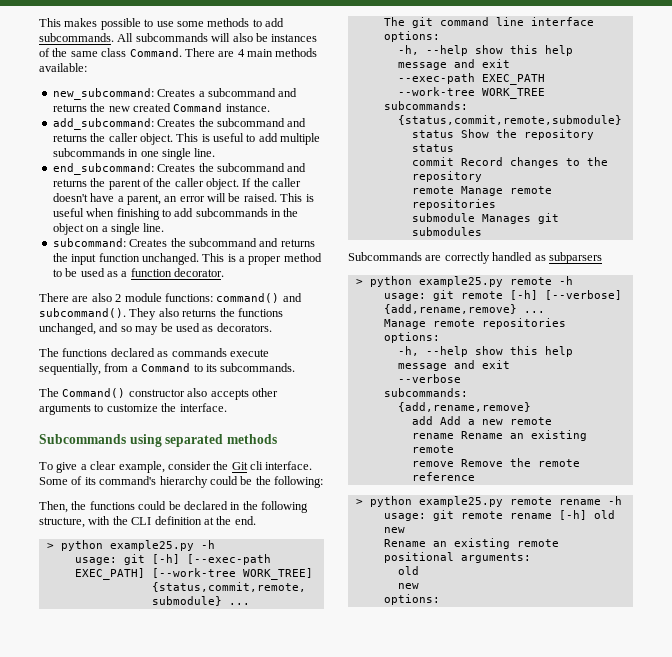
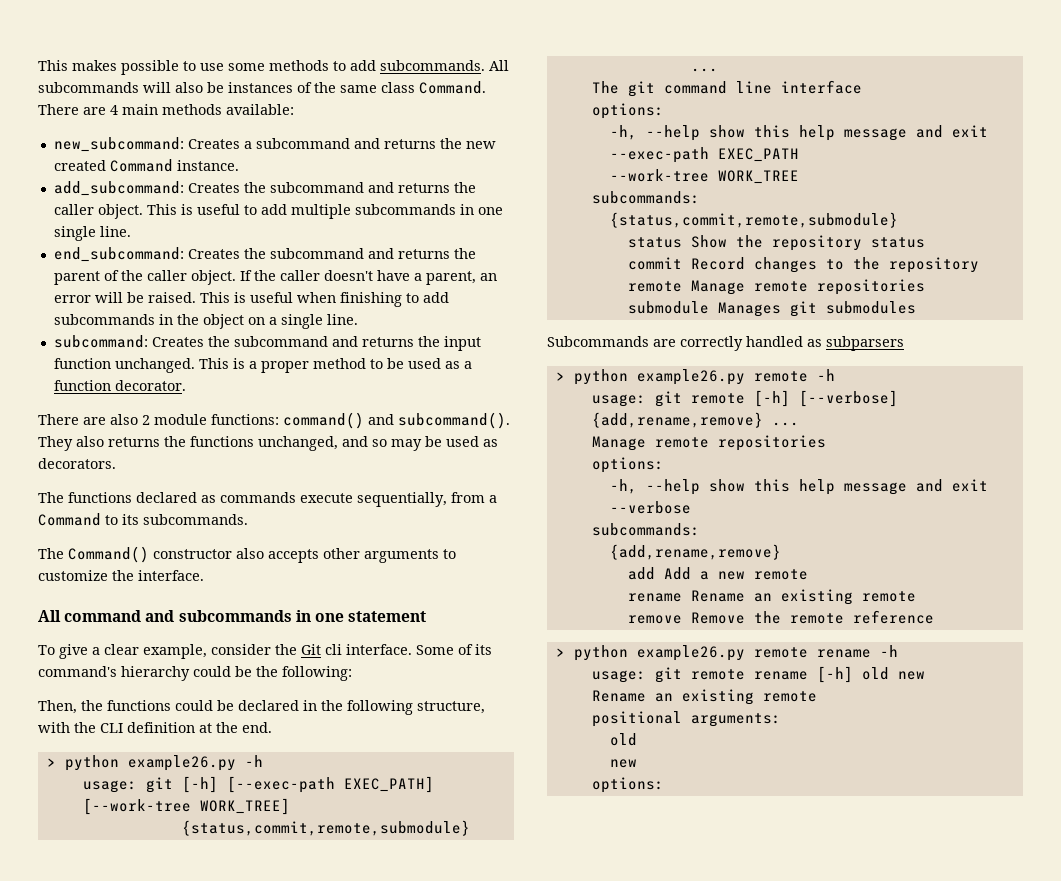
[39,434,277,447] Subcommands using separated methods -> [38,610,427,622] All command and subcommands in one statement
[109,540,194,551] example25.py -> [127,755,236,771] example26.py
[418,276,503,287] example25.py -> [636,369,745,385] example26.py
[418,496,503,507] example25.py -> [636,645,745,661] example26.py

